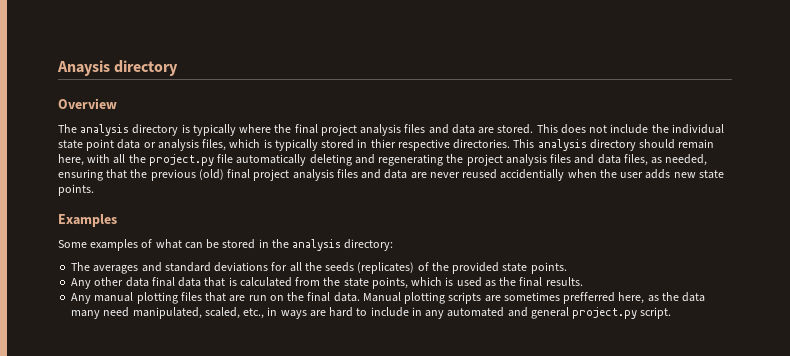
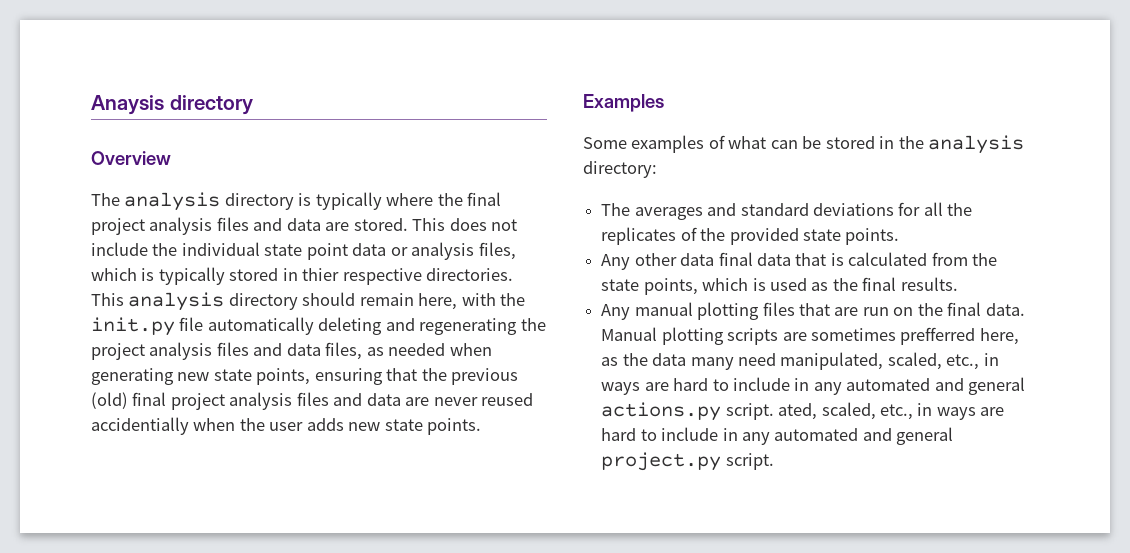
[113,154,214,166] all the project.py -> [500,293,526,306] [91,317,175,336] the init.py
[665,154,708,166] needed, -> [388,343,492,356] [91,368,311,385] needed when generating new state points,
[325,262,415,274] seeds (replicates) -> [601,227,677,245] replicates
(569, 313) none -> [601,402,1005,421] [601,427,954,445] actions.py script. ated, scaled, etc., in ways are hard to include in any automated and general

